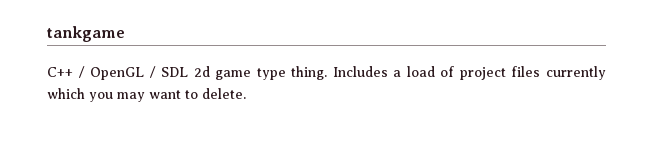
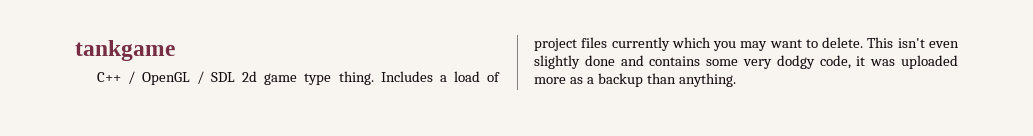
(246, 93) none -> [867,37,959,48] [534,55,959,69] [534,73,736,87] This isn't even slightly done and contains some very dodgy code, it was uploaded more as a backup than anything.

